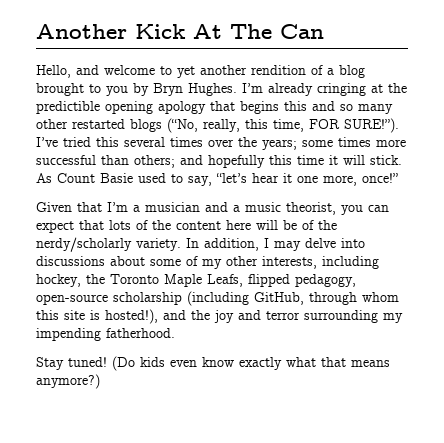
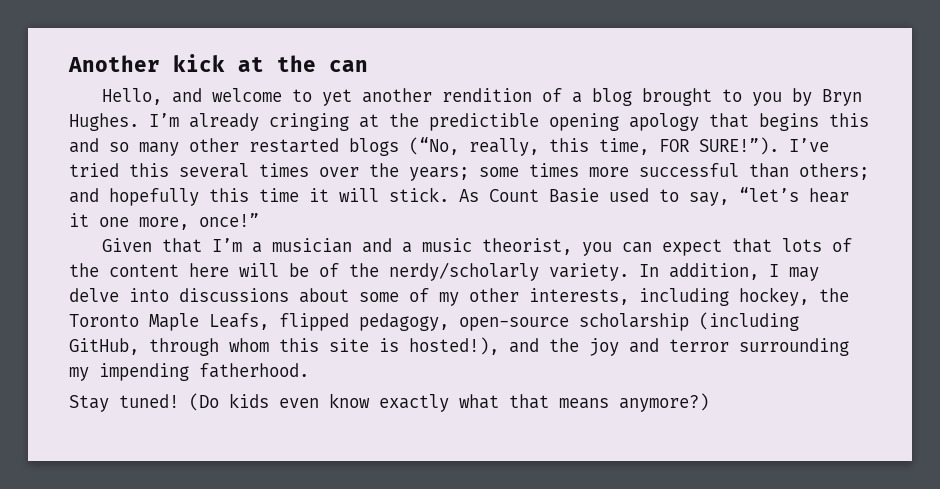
[135,24,324,39] Kick At The Can -> [173,54,368,72] kick at the can

